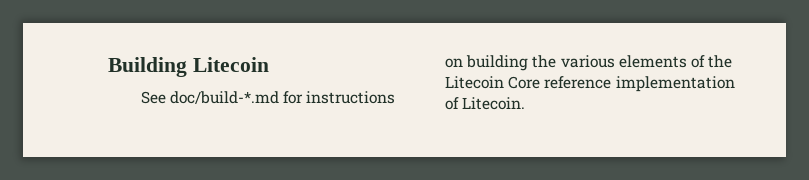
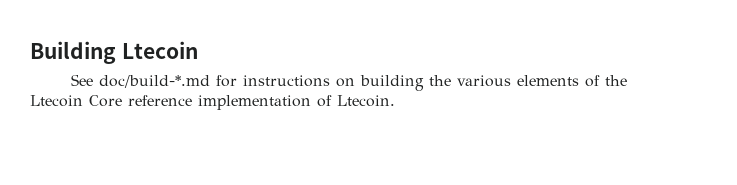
[192,57,269,72] Litecoin -> [121,41,198,59] Ltecoin
[445,76,504,89] Litecoin -> [30,95,83,107] Ltecoin
[462,97,526,110] Litecoin. -> [337,95,395,107] Ltecoin.

